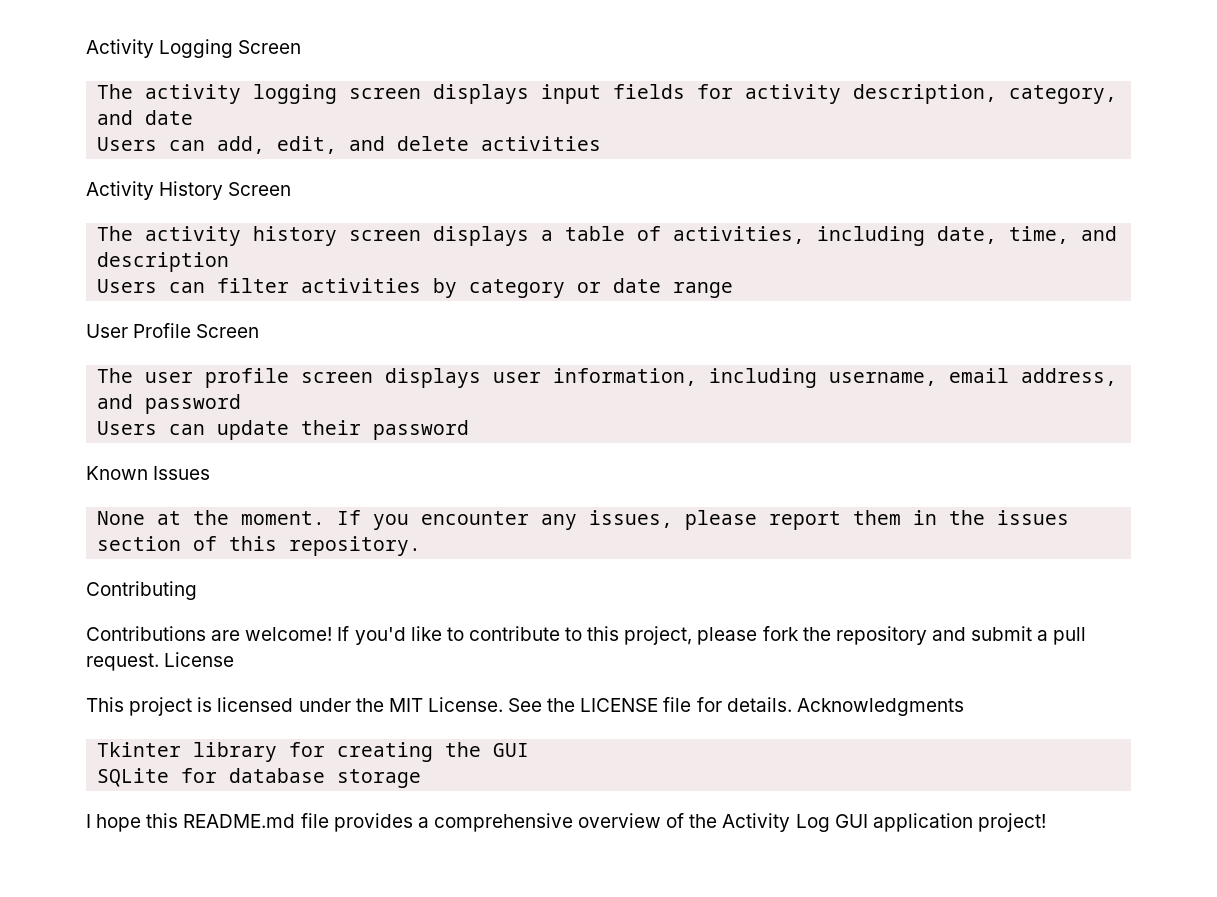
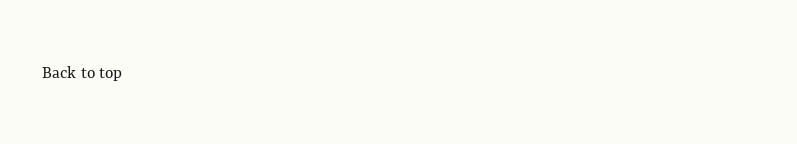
[86,39,302,58] [97,84,1118,104] [97,110,194,125] [97,136,602,154] [86,181,292,200] [97,226,1118,246] [97,252,230,272] [97,278,734,298] [86,323,260,338] [97,368,1118,388] [97,394,242,414] [97,420,470,440] [86,466,211,480] [97,510,1070,530] [97,536,422,556] [86,581,197,600] [86,626,1087,645] [86,652,235,671] [86,697,964,716] [97,742,530,762] [97,768,422,788] [86,813,1046,832] Activity Logging Screen // The activity logging screen displays input fields for activity description, category, and date // Users can add, edit, and delete activities // Activity History Screen // The activity history screen displays a table of activities, including date, time, and description // Users can filter activities by category or date range // User Profile Screen // The user profile screen displays user information, including username, email address, and password // Users can update their password // Known Issues // None at the moment. If you encounter any issues, please report them in the issues section of this repository. // Contributing // Contributions are welcome! If you'd like to contribute to this project, please fork the repository and submit a pull request. License // This project is licensed under the MIT License. See the LICENSE file for details. Acknowledgments // Tkinter library for creating the GUI // SQLite for database storage // I hope this README.md file provides a comprehensive overview of the Activity Log GUI application project! -> [42,66,123,81] Back to top

